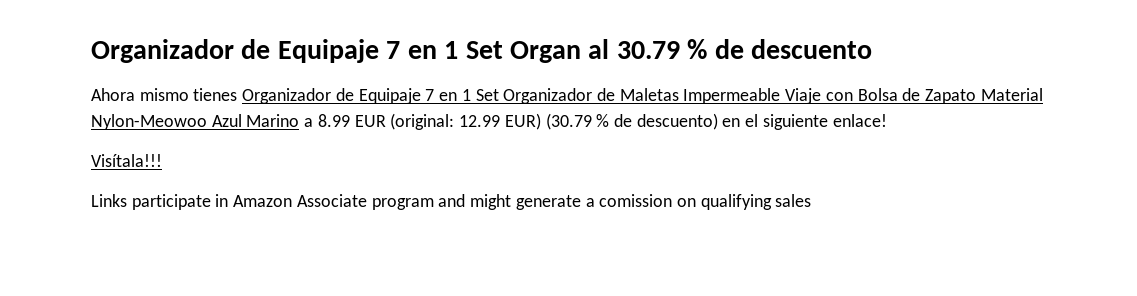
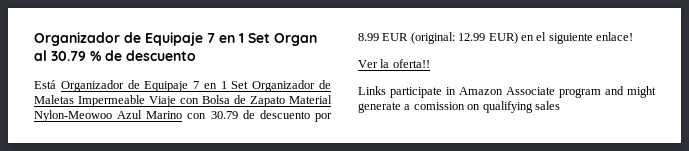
[91,88,238,101] Ahora mismo tienes -> [34,80,56,89] Está
[304,118,314,127] a -> [187,110,332,122] con 30.79 de descuento por
[545,113,718,130] (30.79 % de descuento) -> (518, 38) none
[91,154,162,167] Visítala!!! -> [358,59,430,68] Ver la oferta!!

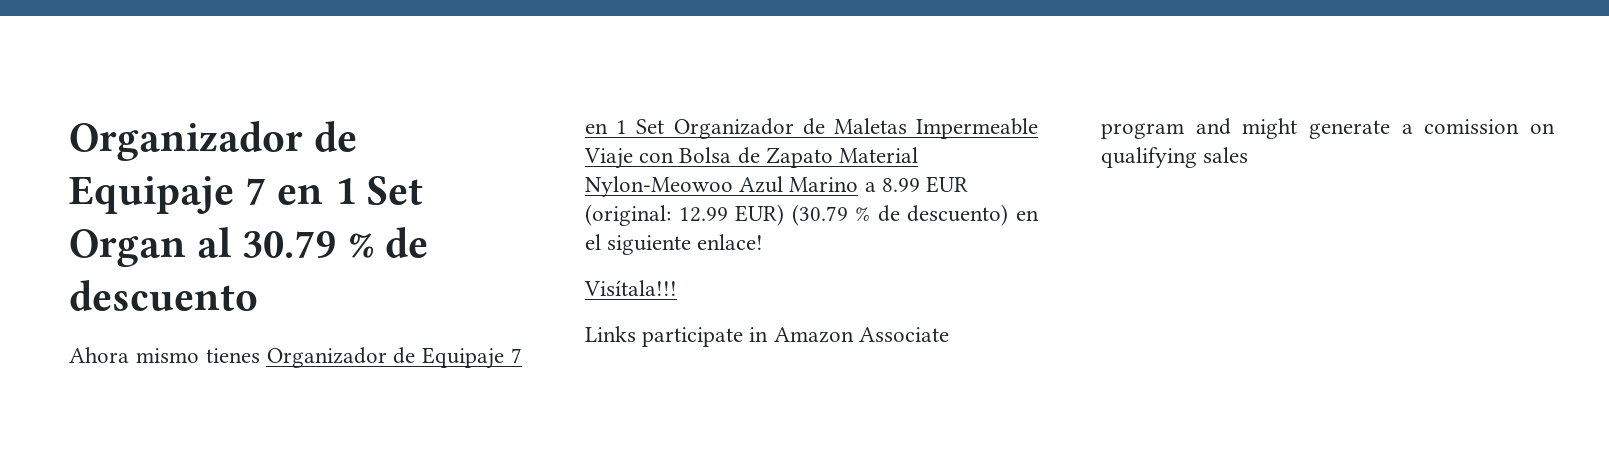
[34,80,56,89] Está -> [69,347,260,363] Ahora mismo tienes
[187,110,332,122] con 30.79 de descuento por -> [864,182,876,192] a
(518, 38) none -> [791,204,1009,226] (30.79 % de descuento)
[358,59,430,68] Ver la oferta!! -> [584,280,677,296] Visítala!!!

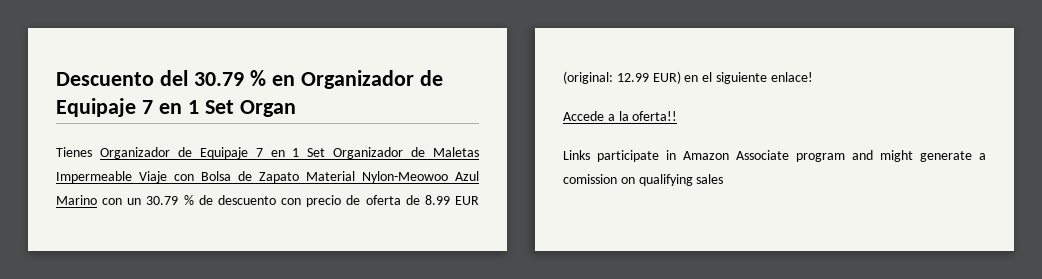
(69, 141) none -> [56,70,295,86] Descuento del 30.79 % en
[197,227,428,258] [69,280,258,311] [69,347,260,363] al 30.79 % de descuento // Ahora mismo tienes -> [56,147,92,157] // Tienes
[864,182,876,192] a -> [102,195,420,207] con un 30.79 % de descuento con precio de oferta de
[791,204,1009,226] (30.79 % de descuento) -> (681, 77) none
[584,280,677,296] Visítala!!! -> [563,111,678,121] Accede a la oferta!!

